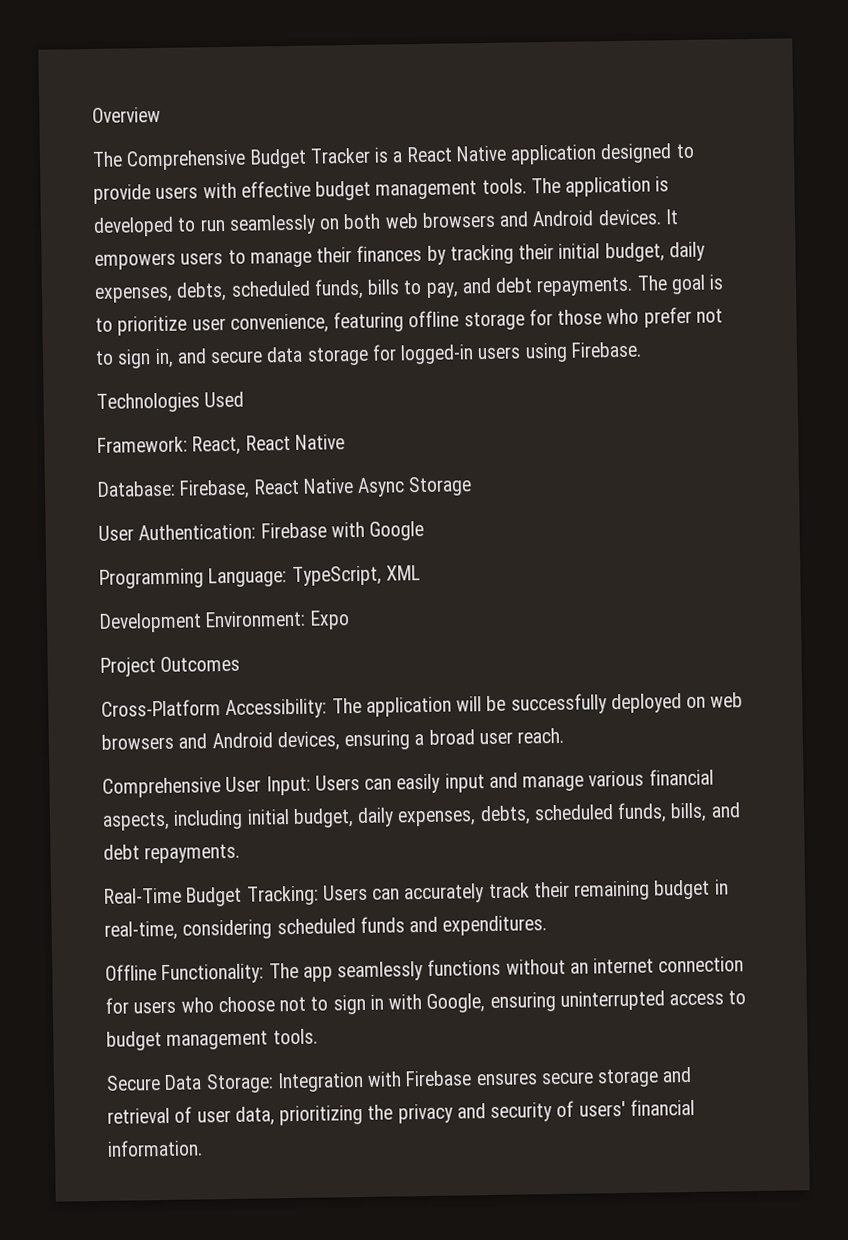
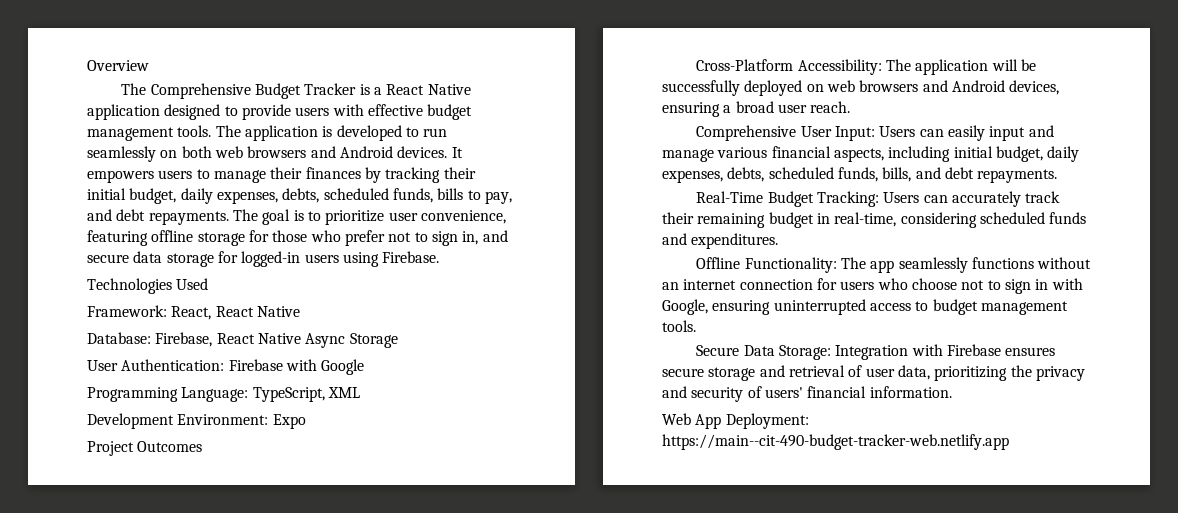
(203, 1148) none -> [662,413,809,429] [662,434,1009,450] // Web App Deployment: https://main--cit-490-budget-tracker-web.netlify.app

